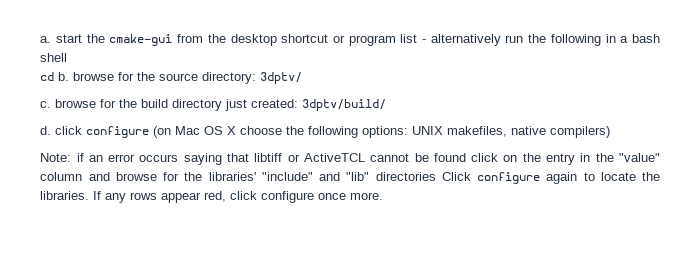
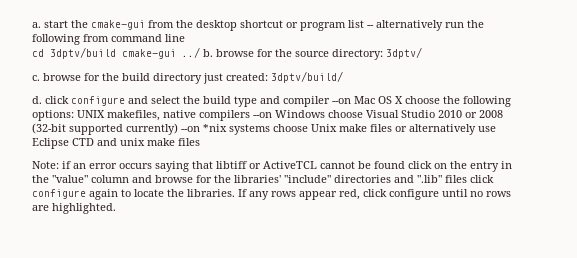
[422,39,427,43] - -> [366,25,374,28] --
[605,34,661,43] [40,53,68,62] [40,72,55,81] in a bash shell // cd -> [82,34,185,42] [31,47,200,59] from command line // cd 3dptv/build cmake-gui ../
[153,126,172,138] (on -> [127,96,351,107] and select the build type and compiler --on
[550,126,611,138] compilers) -> [198,110,503,121] [31,123,496,135] [31,138,200,149] compilers --on Windows choose Visual Studio 2010 or 2008 (32-bit supported currently) --on *nix systems choose Unix make files or alternatively use Eclipse CTD and unix make files
[319,172,471,181] and "lib" directories Click -> [333,175,494,183] directories and ".lib" files click
[318,192,384,200] once more. -> [441,189,511,197] [31,203,116,214] until no rows are highlighted.

